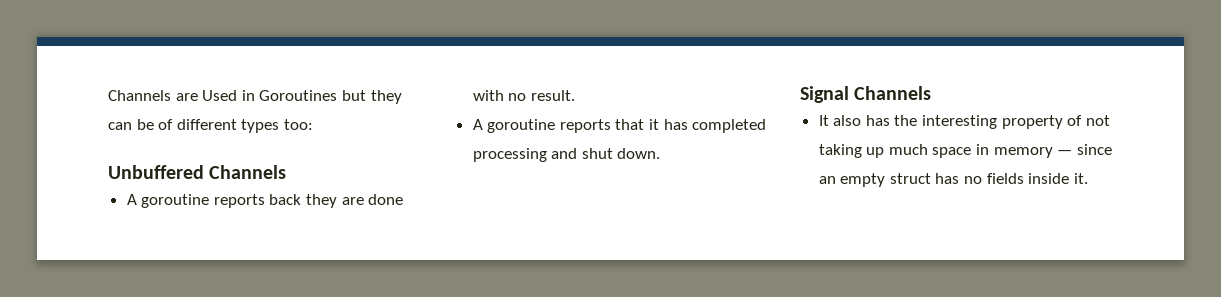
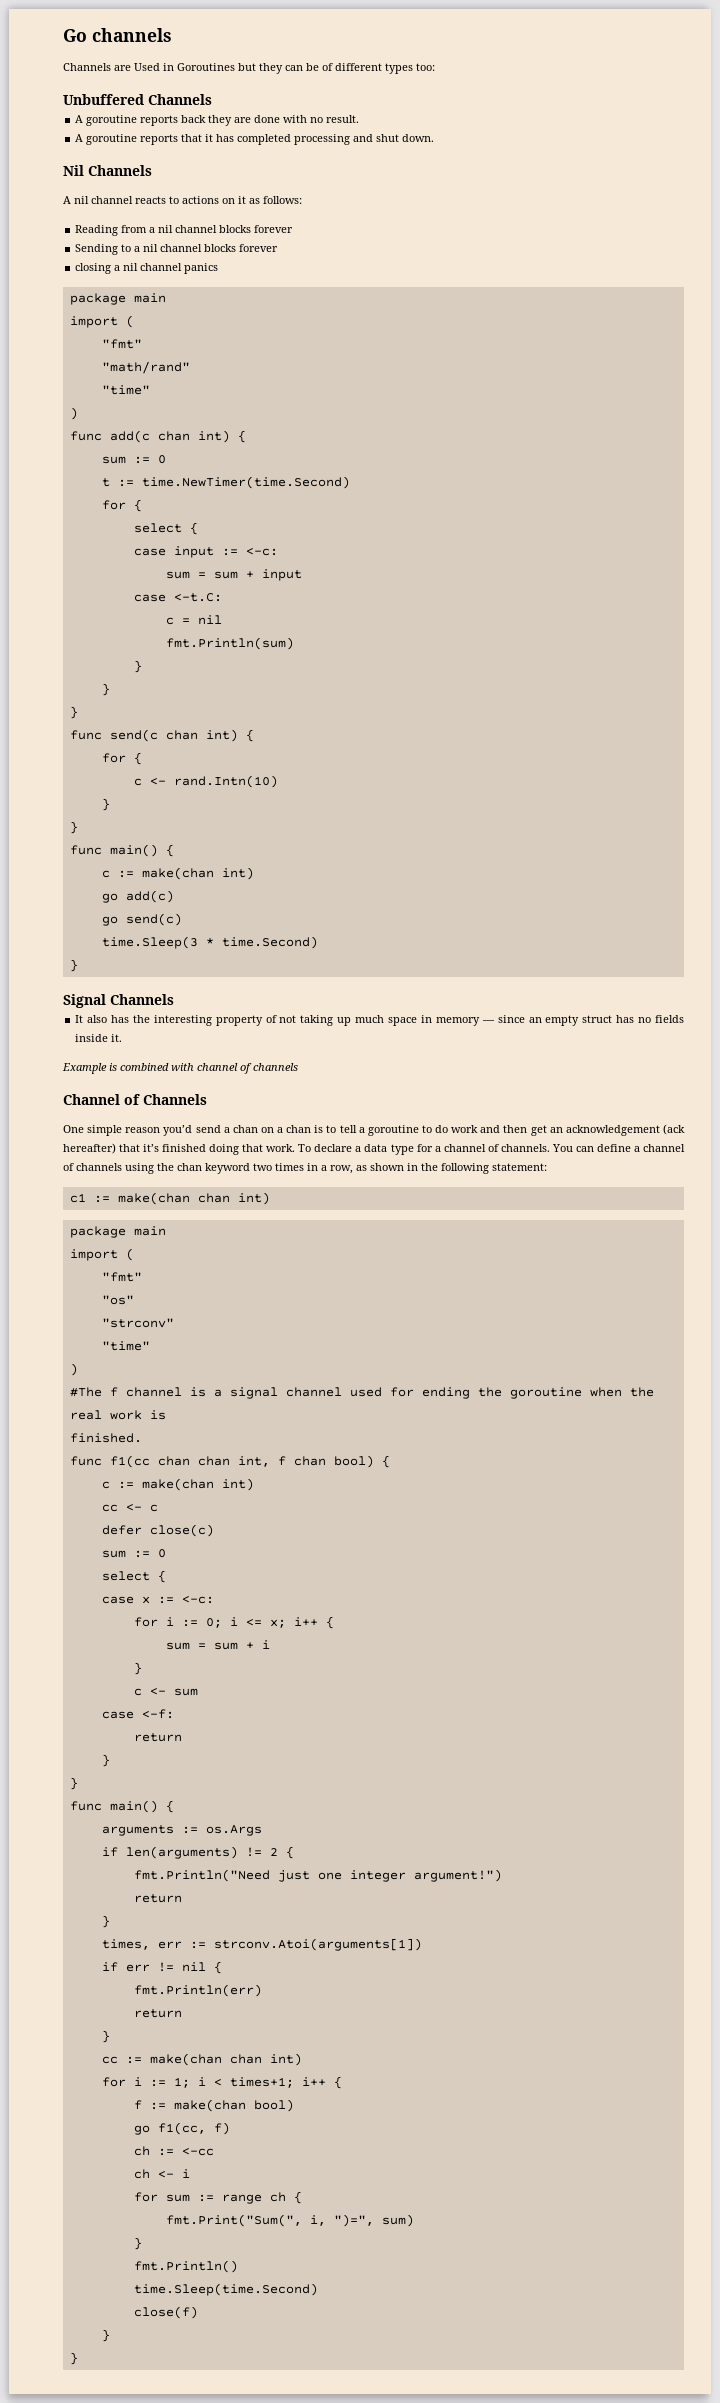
(108, 95) none -> [63,28,172,42] Go channels //
(661, 153) none -> [63,165,152,176] [63,196,302,204] [75,225,294,236] [75,244,279,255] [75,263,219,274] [69,293,166,305] [69,315,134,328] [101,339,142,349] [101,361,190,374] [101,385,150,395] [69,407,78,420] [69,430,246,443] [101,455,166,464] [101,476,350,489] [101,499,142,512] [133,522,198,535] [133,546,278,558] [165,569,302,581] [133,593,222,602] [165,615,222,625] [165,637,294,650] [133,660,142,673] [101,683,110,696] [69,706,78,719] [69,729,254,742] [101,752,142,765] [133,775,278,788] [101,798,110,811] [69,821,78,834] [69,844,174,857] [101,867,254,880] [101,890,174,903] [101,913,182,926] [101,936,318,949] [69,959,78,972] // Nil Channels // A nil channel reacts to actions on it as follows: // Reading from a nil channel blocks forever // Sending to a nil channel blocks forever // closing a nil channel panics // package main // import ( // "fmt" // "math/rand" // "time" // ) // func add(c chan int) { // sum := 0 // t := time.NewTimer(time.Second) // for { // select { // case input := <-c: // sum = sum + input // case <-t.C: // c = nil // fmt.Println(sum) // } // } // } // func send(c chan int) { // for { // c <- rand.Intn(10) // } // } // func main() { // c := make(chan int) // go add(c) // go send(c) // time.Sleep(3 * time.Second) // }
(1088, 178) none -> [62,1063,298,1074] [63,1094,207,1105] [63,1124,685,1136] [63,1143,685,1155] [63,1163,547,1174] [69,1192,270,1205] [69,1226,166,1238] [69,1248,134,1261] [101,1272,142,1282] [101,1295,134,1305] [101,1318,174,1328] [101,1341,150,1351] [69,1363,78,1376] [69,1387,654,1399] [69,1410,166,1420] [69,1433,142,1443] [69,1455,390,1468] [101,1478,254,1491] [101,1504,158,1512] [101,1524,214,1537] [101,1549,166,1558] [101,1570,166,1583] [101,1596,214,1604] [133,1616,334,1629] [165,1640,270,1650] [133,1662,142,1675] [133,1688,198,1696] [101,1709,174,1719] [133,1733,182,1742] [101,1754,110,1767] [69,1777,78,1790] [69,1800,174,1813] [101,1825,262,1836] [101,1846,294,1859] [133,1869,502,1882] [133,1894,182,1903] [101,1915,110,1928] [101,1938,422,1951] [101,1961,222,1974] [133,1984,262,1997] [133,2009,182,2018] [101,2030,110,2043] [101,2053,302,2066] [101,2076,342,2089] [133,2099,294,2112] [133,2122,230,2135] [133,2146,214,2156] [133,2169,190,2179] [133,2191,302,2204] [165,2214,414,2227] [133,2237,142,2250] [133,2260,238,2273] [133,2283,318,2296] [133,2306,198,2319] [101,2329,110,2342] [69,2352,78,2365] // Example is combined with channel of channels // Channel of Channels // One simple reason you’d send a chan on a chan is to tell a goroutine to do work and then get an acknowledgement (ack hereafter) that it’s finished doing that work. To declare a data type for a channel of channels. You can define a channel of channels using the chan keyword two times in a row, as shown in the following statement: // c1 := make(chan chan int) // package main // import ( // "fmt" // "os" // "strconv" // "time" // ) // #The f channel is a signal channel used for ending the goroutine when the real work is // finished. // func f1(cc chan chan int, f chan bool) { // c := make(chan int) // cc <- c // defer close(c) // sum := 0 // select { // case x := <-c: // for i := 0; i <= x; i++ { // sum = sum + i // } // c <- sum // case <-f: // return // } // } // func main() { // arguments := os.Args // if len(arguments) != 2 { // fmt.Println("Need just one integer argument!") // return // } // times, err := strconv.Atoi(arguments[1]) // if err != nil { // fmt.Println(err) // return // } // cc := make(chan chan int) // for i := 1; i < times+1; i++ { // f := make(chan bool) // go f1(cc, f) // ch := <-cc // ch <- i // for sum := range ch { // fmt.Print("Sum(", i, ")=", sum) // } // fmt.Println() // time.Sleep(time.Second) // close(f) // } // }

